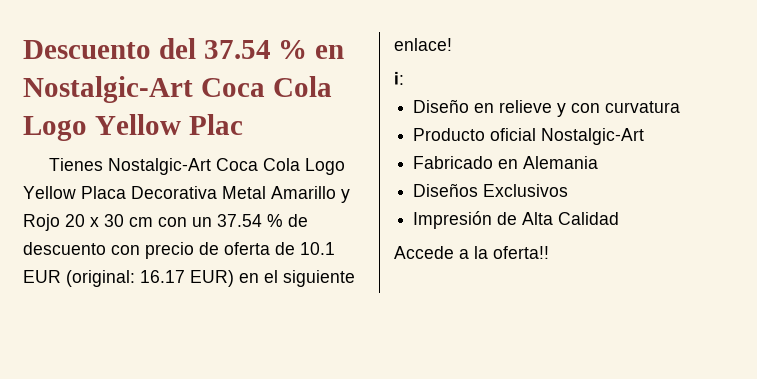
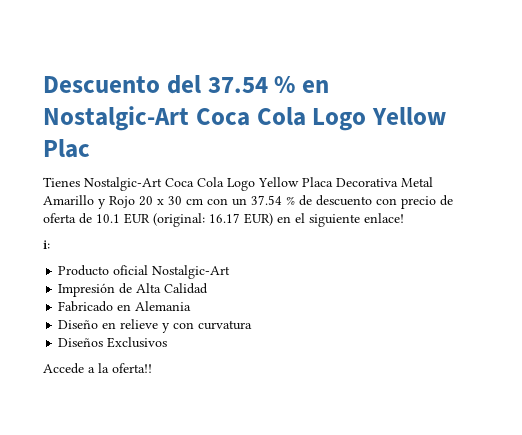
(404, 78) none -> [58,265,231,279] [58,283,209,297] [58,301,192,312] // Producto oficial Nostalgic-Art // Impresión de Alta Calidad // Fabricado en Alemania
[413,128,645,145] [413,156,599,169] [413,183,569,197] [413,211,620,229] Producto oficial Nostalgic-Art // Fabricado en Alemania // Diseños Exclusivos // Impresión de Alta Calidad -> [58,337,168,348] Diseños Exclusivos

